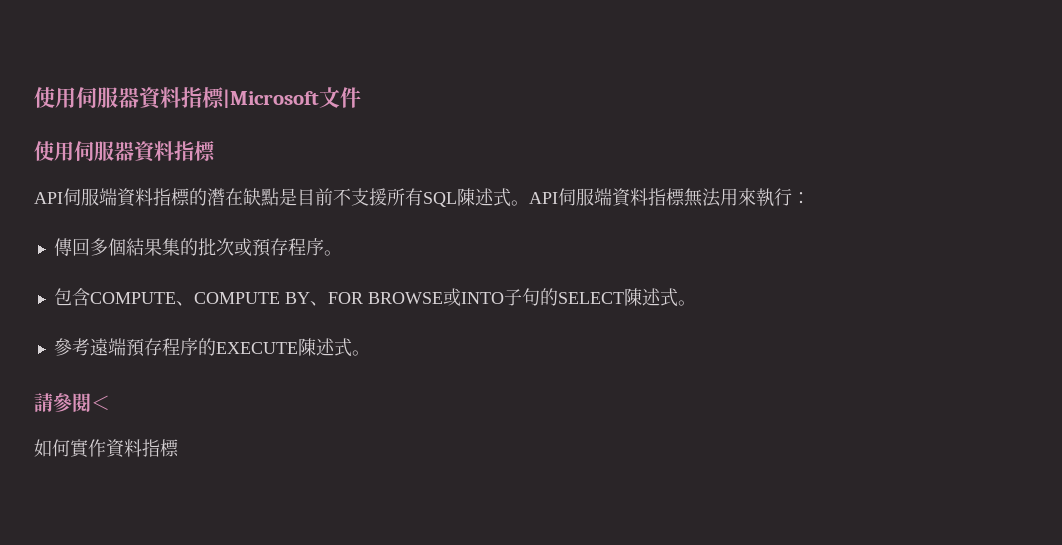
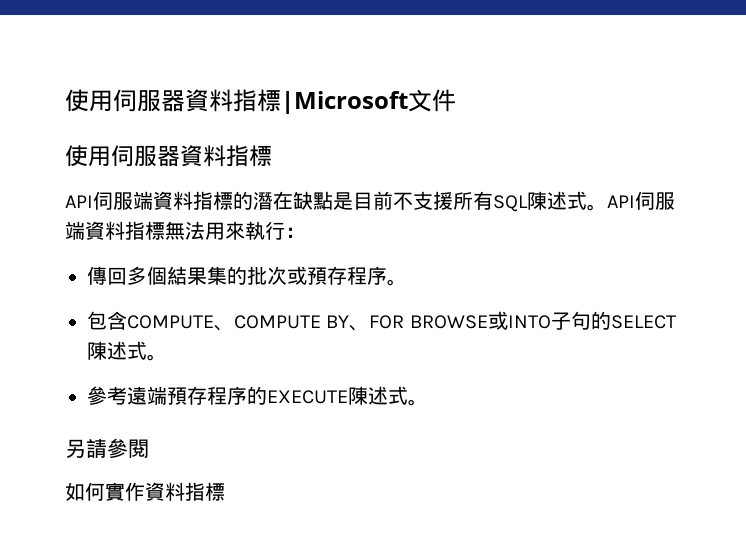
(370, 353) none -> [65,439,86,458] 另
[91,395,110,410] ＜ -> (149, 448) none

